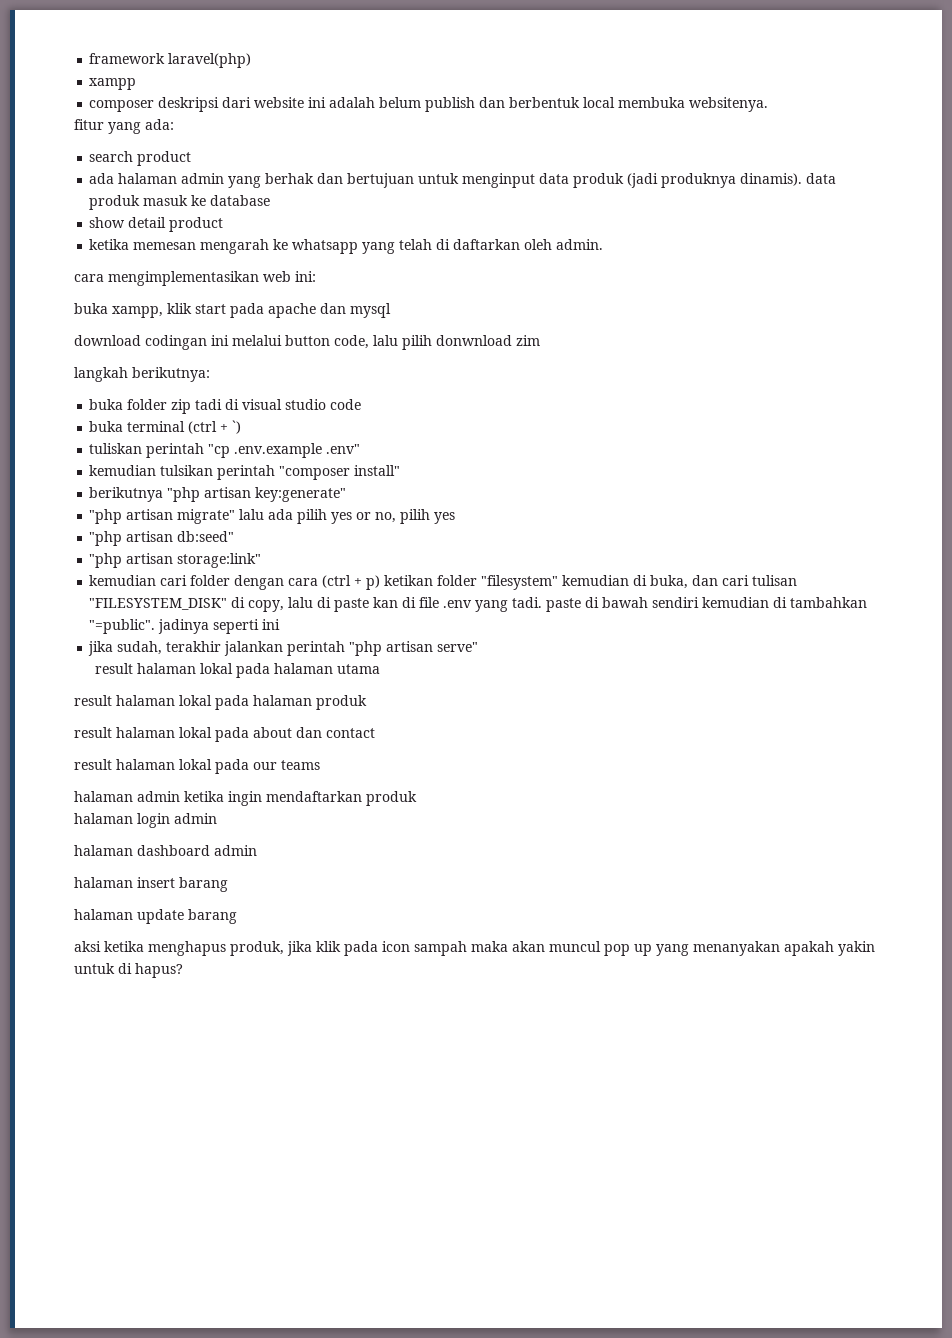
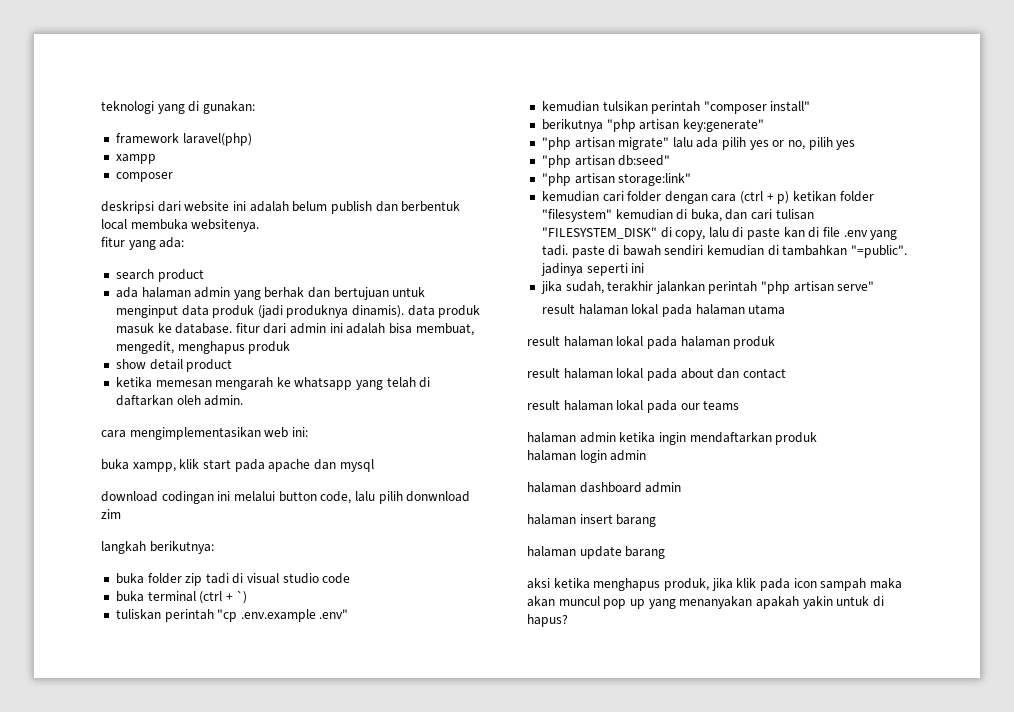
(89, 58) none -> [101,101,255,114] teknologi yang di gunakan: //
(155, 106) none -> (173, 177) //
[210,195,271,206] database -> [175,323,474,336] [115,341,291,354] database. fitur dari admin ini adalah bisa membuat, mengedit, menghapus produk

